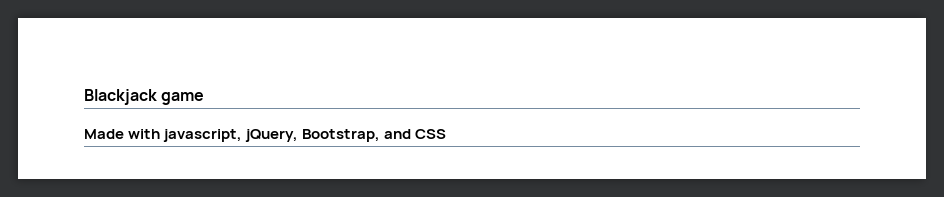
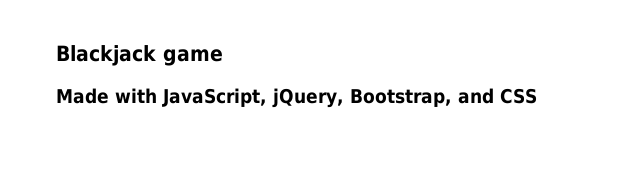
[163,129,243,142] javascript, -> [162,88,267,107] JavaScript,

